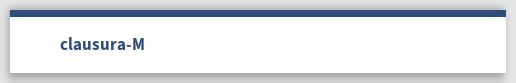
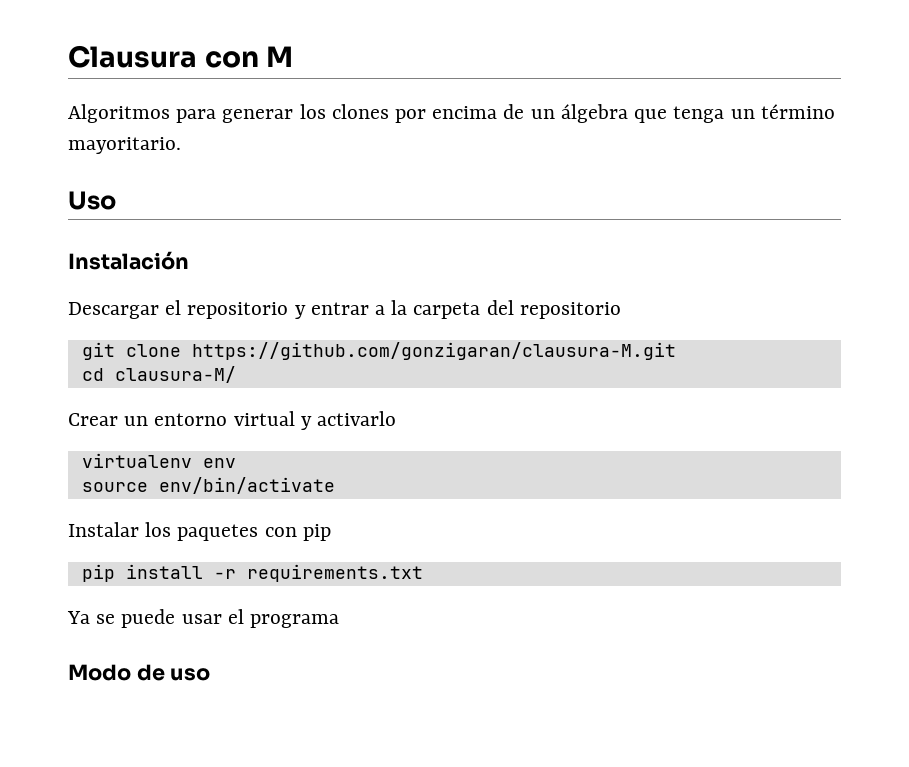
[60,37,145,51] clausura-M -> [68,45,294,68] [68,104,835,123] [68,137,181,154] [68,191,116,210] [68,251,189,270] [68,300,621,319] [81,342,676,360] [81,366,236,383] [68,411,397,430] [81,453,236,468] [81,477,335,494] [68,522,331,541] [81,564,423,582] [67,609,340,628] [68,664,211,681] Clausura con M // Algoritmos para generar los clones por encima de un álgebra que tenga un término mayoritario. // Uso // Instalación // Descargar el repositorio y entrar a la carpeta del repositorio // git clone https://github.com/gonzigaran/clausura-M.git // cd clausura-M/ // Crear un entorno virtual y activarlo // virtualenv env // source env/bin/activate // Instalar los paquetes con pip // pip install -r requirements.txt // Ya se puede usar el programa // Modo de uso

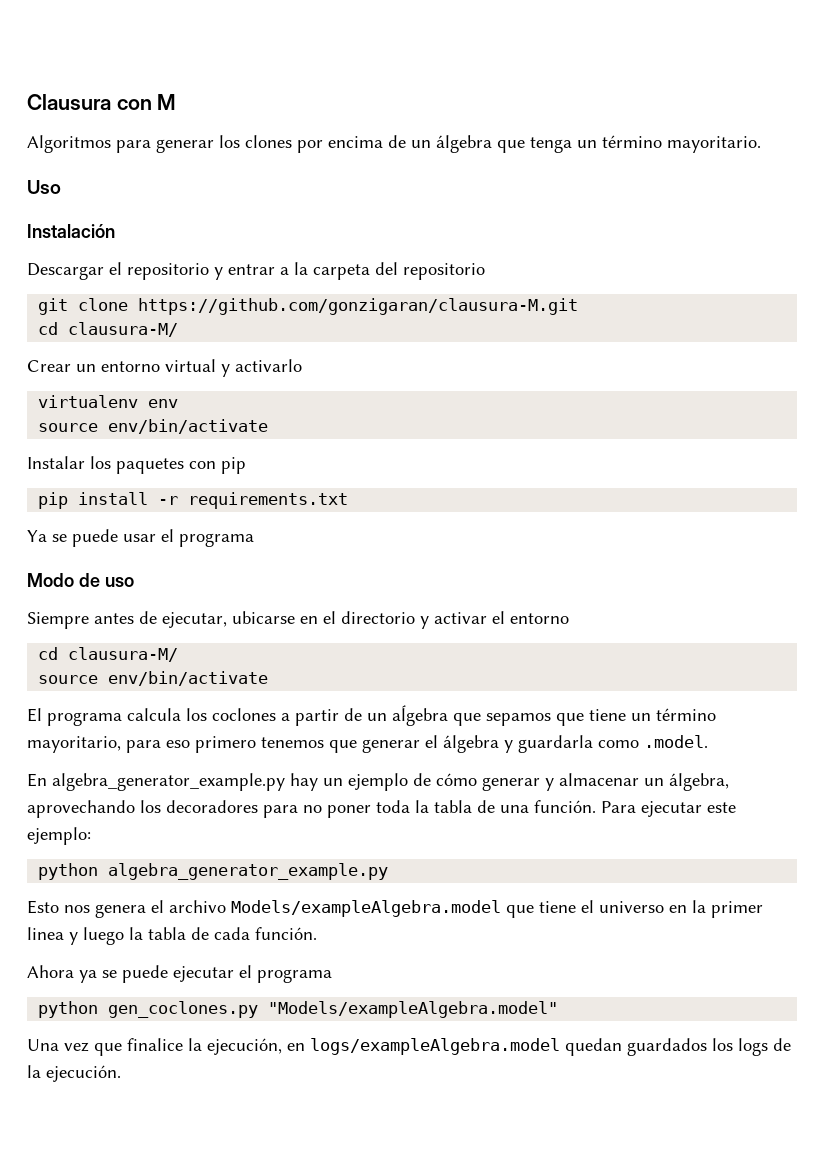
(211, 674) none -> [27,611,569,629] [38,647,179,662] [38,671,269,686] [27,705,716,726] [27,735,708,753] [27,773,729,791] [27,800,736,818] [27,827,91,845] [38,863,389,880] [27,900,763,918] [27,927,317,945] [27,965,332,983] [38,1001,559,1018] [27,1038,791,1056] [27,1065,121,1082] // Siempre antes de ejecutar, ubicarse en el directorio y activar el entorno // cd clausura-M/ // source env/bin/activate // El programa calcula los coclones a partir de un aĺgebra que sepamos que tiene un término mayoritario, para eso primero tenemos que generar el álgebra y guardarla como .model. // En algebra_generator_example.py hay un ejemplo de cómo generar y almacenar un álgebra, aprovechando los decoradores para no poner toda la tabla de una función. Para ejecutar este ejemplo: // python algebra_generator_example.py // Esto nos genera el archivo Models/exampleAlgebra.model que tiene el universo en la primer linea y luego la tabla de cada función. // Ahora ya se puede ejecutar el programa // python gen_coclones.py "Models/exampleAlgebra.model" // Una vez que finalice la ejecución, en logs/exampleAlgebra.model quedan guardados los logs de la ejecución.

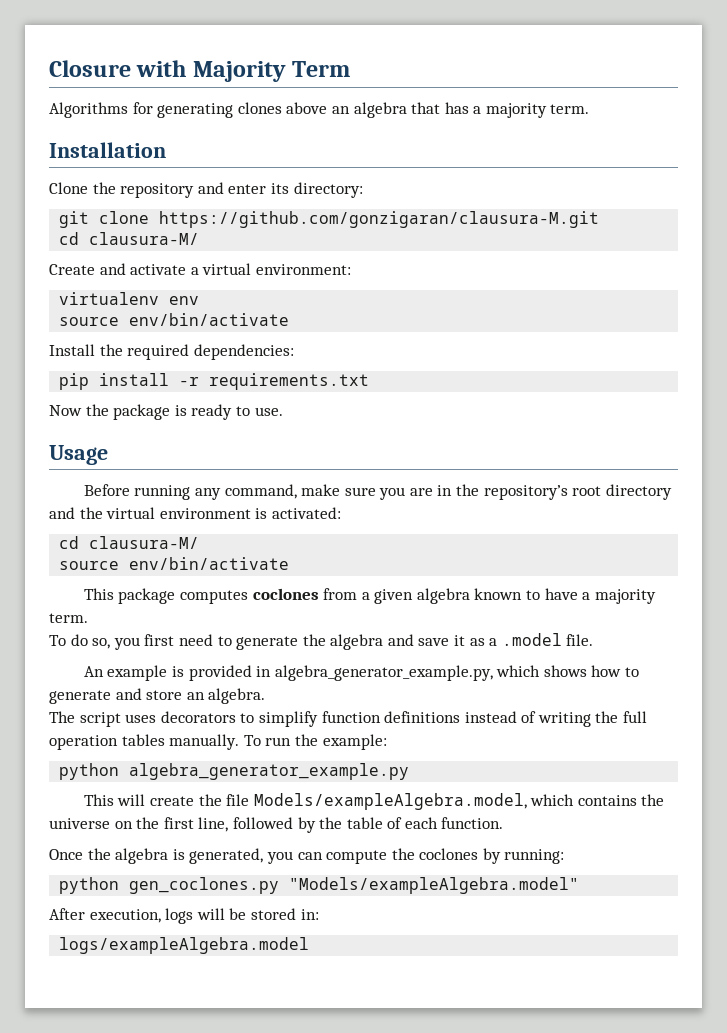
[27,94,177,110] [27,135,761,153] [27,180,61,194] [27,224,115,238] [27,262,485,280] Clausura con M // Algoritmos para generar los clones por encima de un álgebra que tenga un término mayoritario. // Uso // Instalación // Descargar el repositorio y entrar a la carpeta del repositorio -> [49,60,351,82] [49,102,590,118] [49,142,166,158] [49,182,363,198] Closure with Majority Term // Algorithms for generating clones above an algebra that has a majority term. // Installation // Clone the repository and enter its directory:
[27,359,302,377] Crear un entorno virtual y activarlo -> [49,263,351,275] Create and activate a virtual environment:
[27,456,246,474] Instalar los paquetes con pip -> [49,344,294,360] Install the required dependencies:
[27,529,254,547] [27,573,134,587] [27,611,569,629] [38,647,179,662] [38,671,269,686] [27,705,716,726] [27,735,708,753] [27,773,729,791] [27,800,736,818] [27,827,91,845] [38,863,389,880] [27,900,763,918] [27,927,317,945] [27,965,332,983] [38,1001,559,1018] [27,1038,791,1056] [27,1065,121,1082] Ya se puede usar el programa // Modo de uso // Siempre antes de ejecutar, ubicarse en el directorio y activar el entorno // cd clausura-M/ // source env/bin/activate // El programa calcula los coclones a partir de un aĺgebra que sepamos que tiene un término mayoritario, para eso primero tenemos que generar el álgebra y guardarla como .model. // En algebra_generator_example.py hay un ejemplo de cómo generar y almacenar un álgebra, aprovechando los decoradores para no poner toda la tabla de una función. Para ejecutar este ejemplo: // python algebra_generator_example.py // Esto nos genera el archivo Models/exampleAlgebra.model que tiene el universo en la primer linea y luego la tabla de cada función. // Ahora ya se puede ejecutar el programa // python gen_coclones.py "Models/exampleAlgebra.model" // Una vez que finalice la ejecución, en logs/exampleAlgebra.model quedan guardados los logs de la ejecución. -> [49,404,283,420] [49,445,108,465] [83,484,672,500] [49,507,341,519] [59,536,200,549] [59,557,290,570] [83,588,656,604] [49,613,88,623] [49,633,594,650] [83,665,640,681] [49,688,266,704] [49,711,648,727] [49,734,387,750] [59,763,410,780] [83,793,665,810] [49,817,504,833] [49,848,565,864] [59,877,580,894] [49,908,319,924] [59,937,310,954] Now the package is ready to use. // Usage // Before running any command, make sure you are in the repository’s root directory and the virtual environment is activated: // cd clausura-M/ // source env/bin/activate // This package computes coclones from a given algebra known to have a majority term. // To do so, you first need to generate the algebra and save it as a .model file. // An example is provided in algebra_generator_example.py, which shows how to generate and store an algebra. // The script uses decorators to simplify function definitions instead of writing the full operation tables manually. To run the example: // python algebra_generator_example.py // This will create the file Models/exampleAlgebra.model, which contains the universe on the first line, followed by the table of each function. // Once the algebra is generated, you can compute the coclones by running: // python gen_coclones.py "Models/exampleAlgebra.model" // After execution, logs will be stored in: // logs/exampleAlgebra.model

